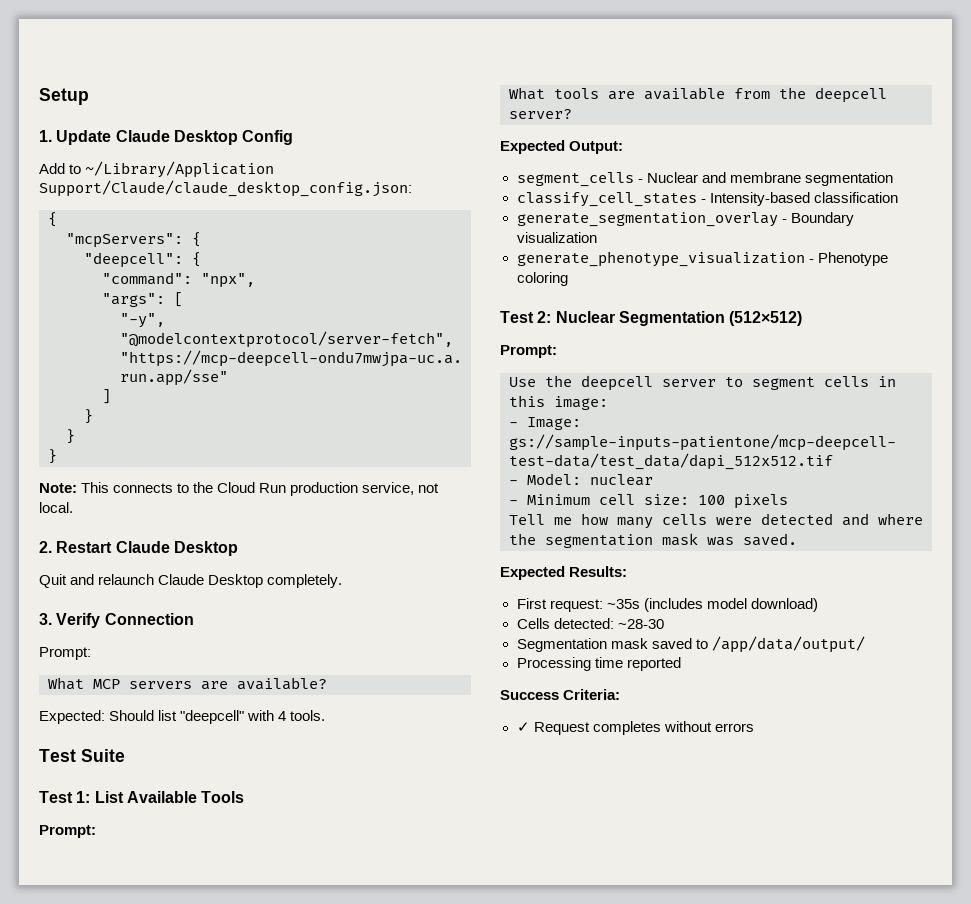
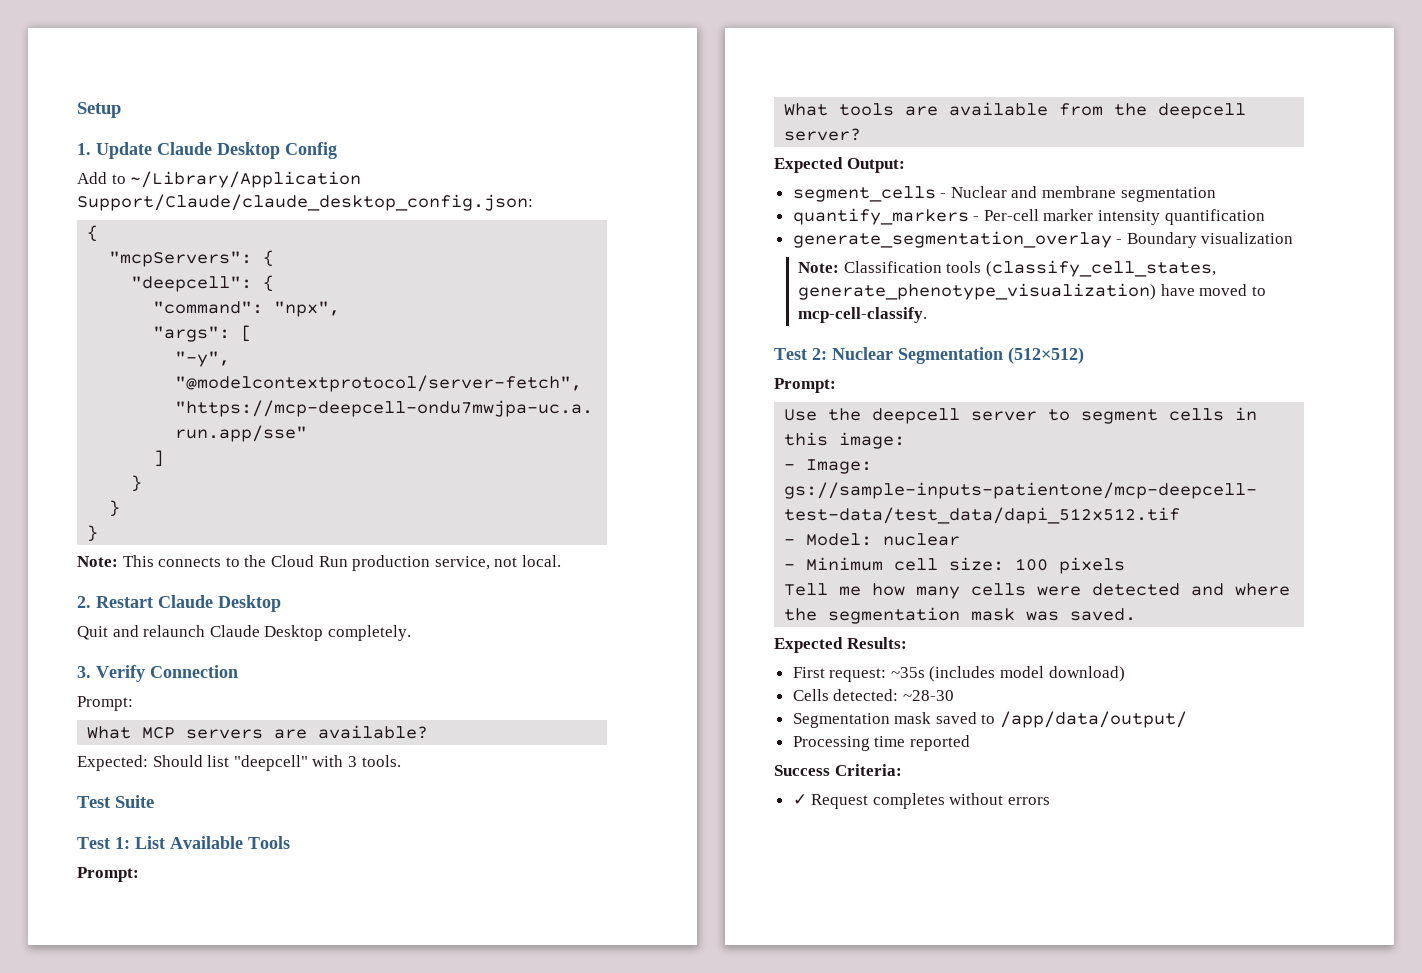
[278,711,287,721] 4 -> [347,756,357,767] 3
[516,192,898,207] [516,212,854,227] [516,232,597,243] [516,251,888,267] [516,272,568,286] classify_cell_states - Intensity-based classification // generate_segmentation_overlay - Boundary visualization // generate_phenotype_visualization - Phenotype coloring -> [792,208,1265,225] [792,231,1294,248] [798,260,1216,277] [798,283,1266,300] [798,307,928,323] quantify_markers - Per-cell marker intensity quantification // generate_segmentation_overlay - Boundary visualization // Note: Classification tools (classify_cell_states, generate_phenotype_visualization) have moved to mcp-cell-classify.

